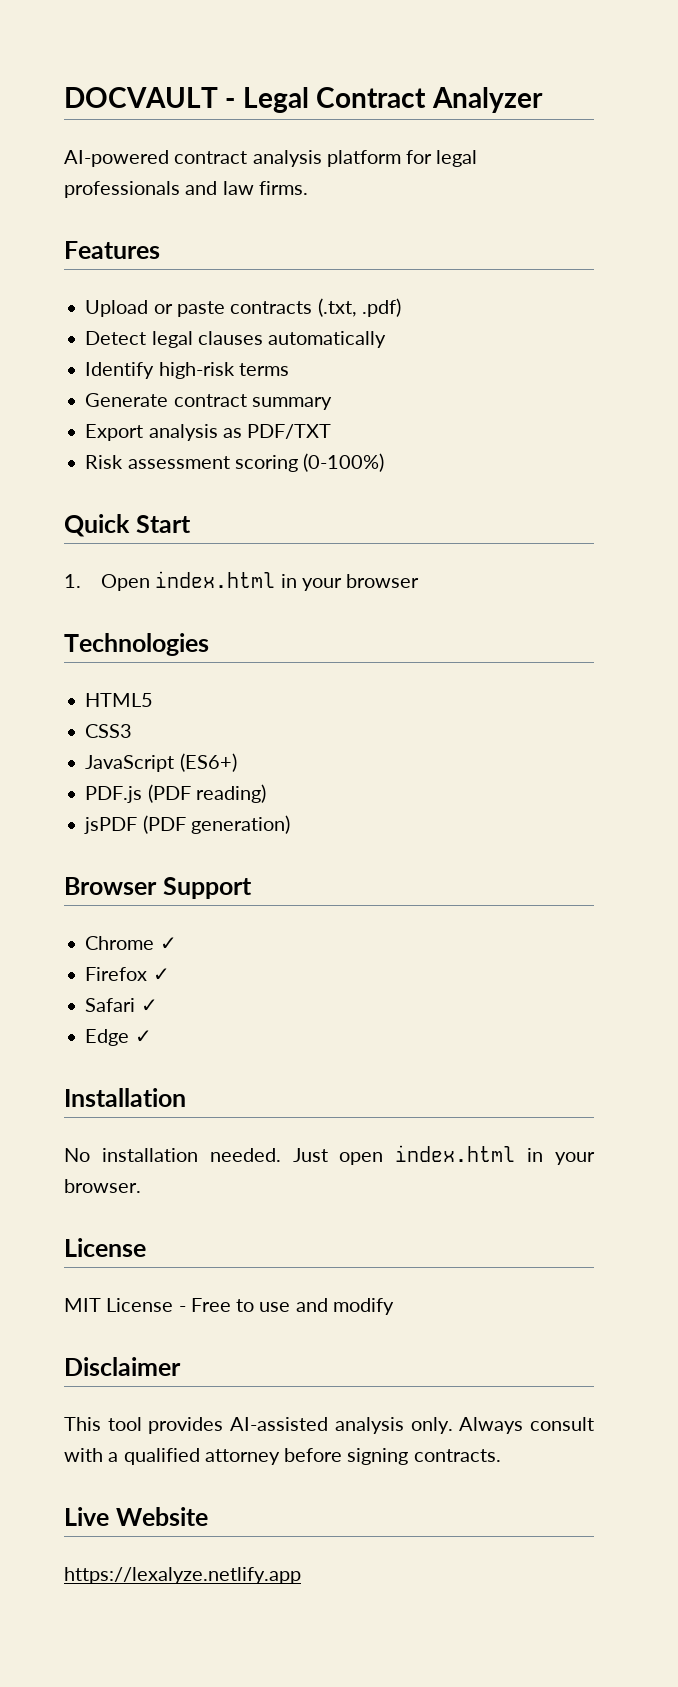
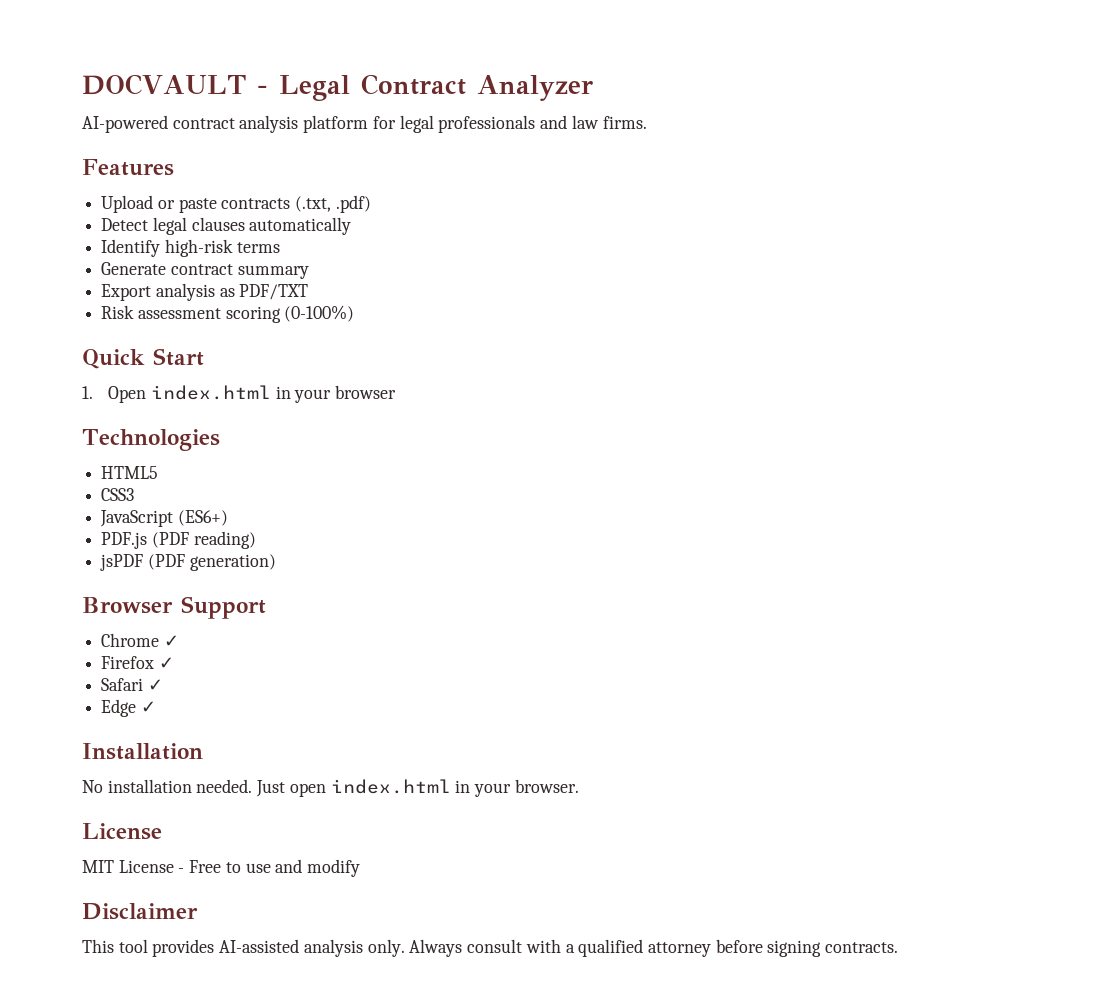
[64,1507,208,1526] [64,1567,301,1584] // Live Website // https://lexalyze.netlify.app -> (899, 947) none

